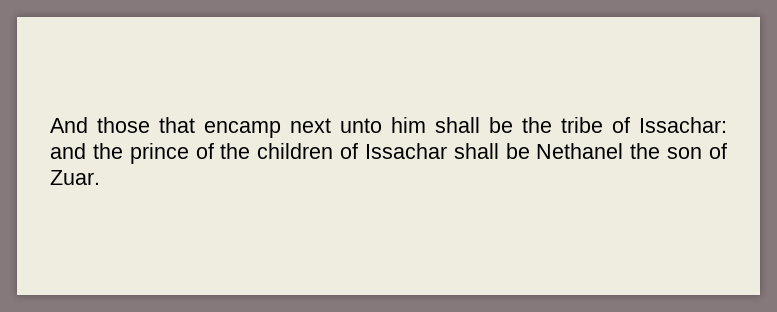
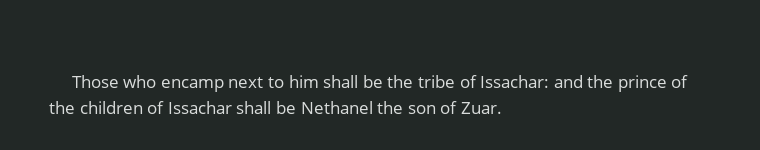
[50,117,195,133] And those that -> [71,75,157,88] Those who
[340,118,382,133] unto -> [267,77,284,88] to

